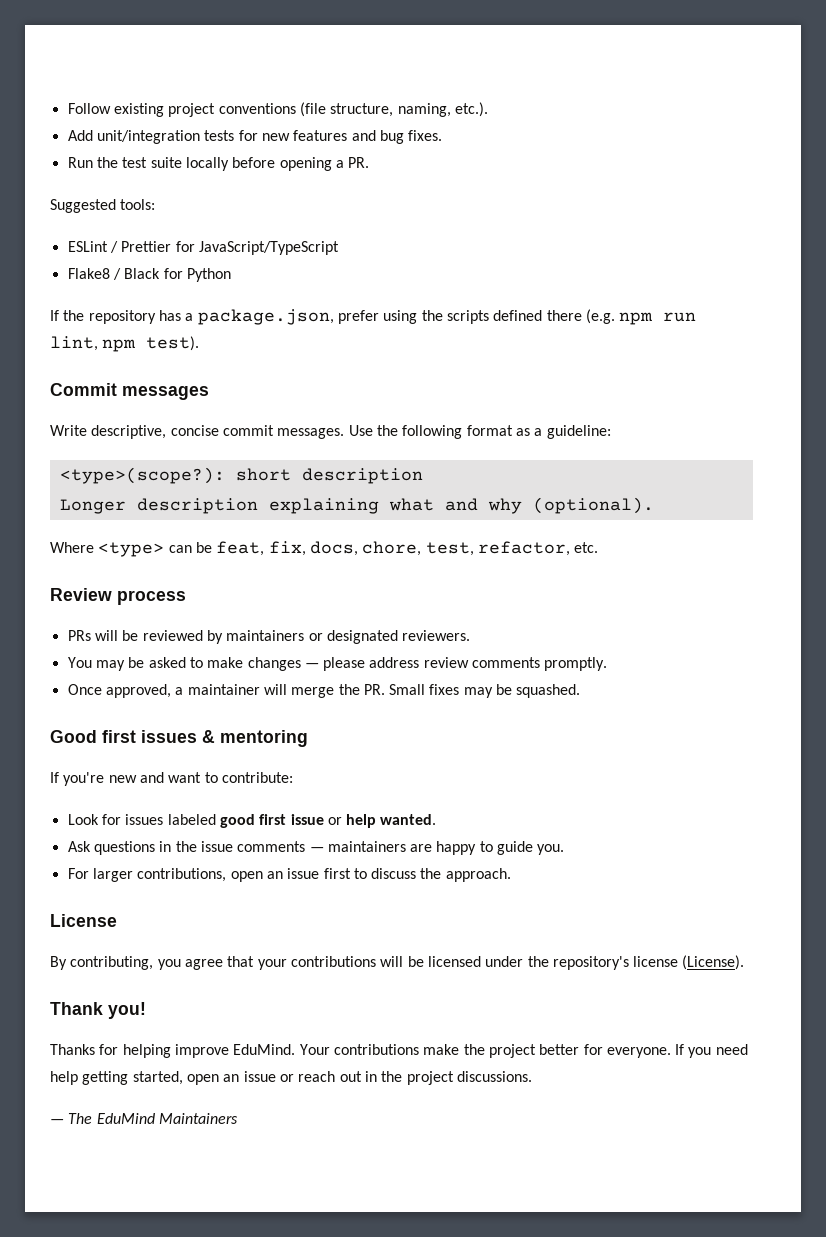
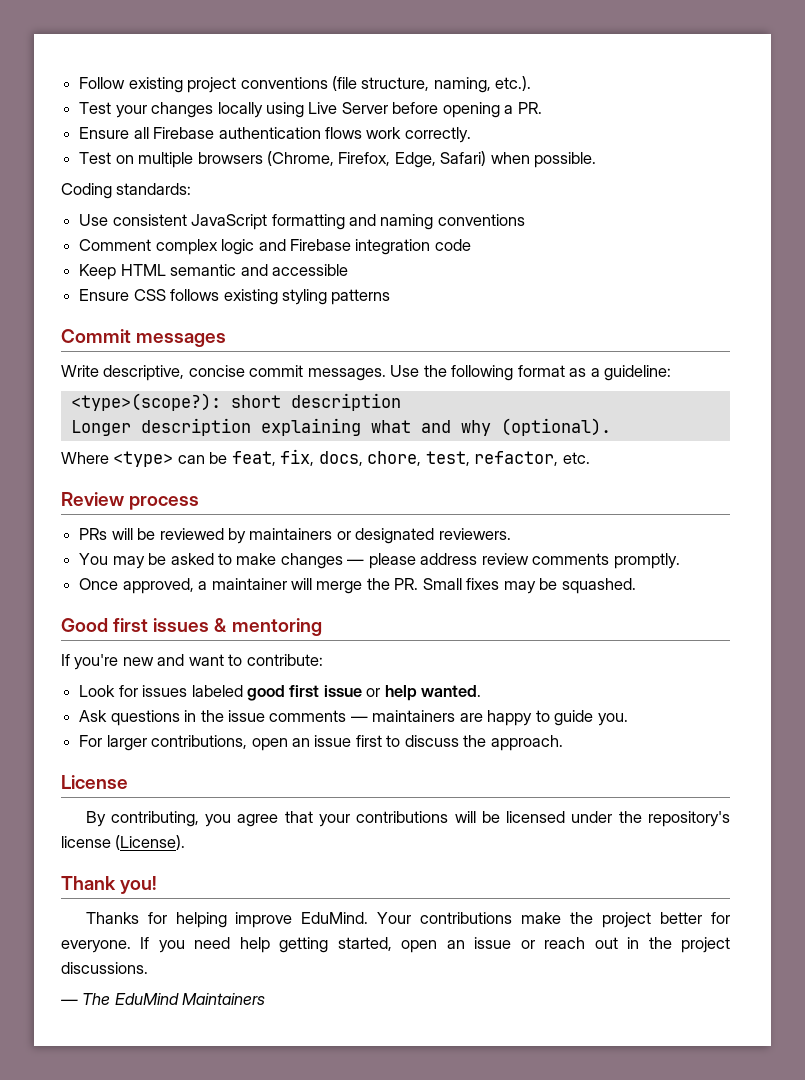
[67,130,443,144] [67,157,370,171] [50,199,156,213] [67,241,339,255] [67,268,231,282] [50,309,697,325] [50,336,200,352] Add unit/integration tests for new features and bug fixes. // Run the test suite locally before opening a PR. // Suggested tools: // ESLint / Prettier for JavaScript/TypeScript // Flake8 / Black for Python // If the repository has a package.json, prefer using the scripts defined there (e.g. npm run lint, npm test). -> [79,102,542,118] [79,127,471,143] [79,151,597,168] [61,183,192,199] [79,214,525,230] [79,239,471,255] [79,264,348,280] [79,289,391,305] Test your changes locally using Live Server before opening a PR. // Ensure all Firebase authentication flows work correctly. // Test on multiple browsers (Chrome, Firefox, Edge, Safari) when possible. // Coding standards: // Use consistent JavaScript formatting and naming conventions // Comment complex logic and Firebase integration code // Keep HTML semantic and accessible // Ensure CSS follows existing styling patterns

